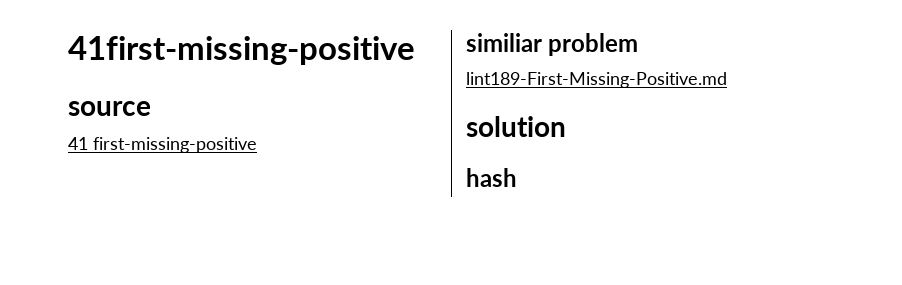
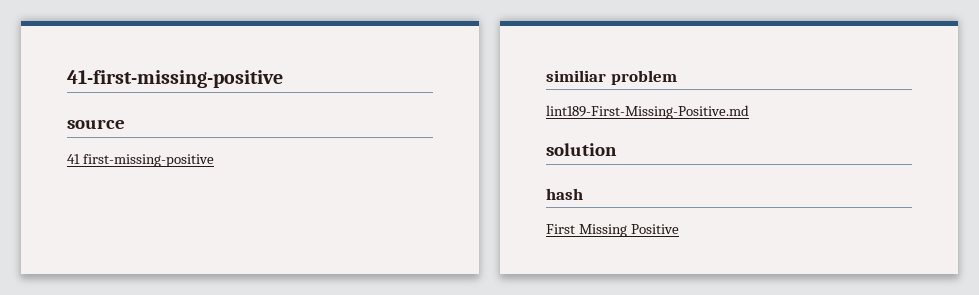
[68,36,415,65] 41first-missing-positive -> [67,70,283,88] 41-first-missing-positive
(517, 177) none -> [546,224,679,237] // First Missing Positive

